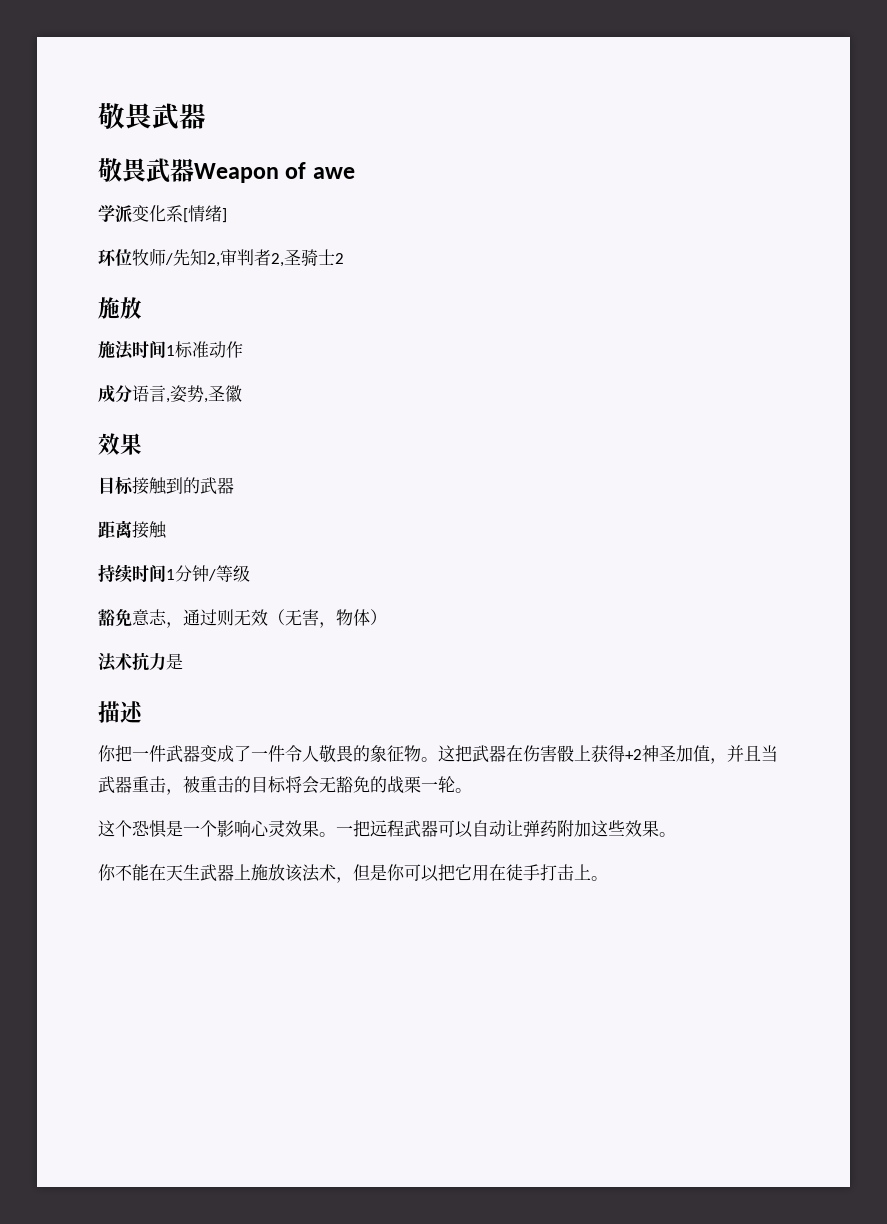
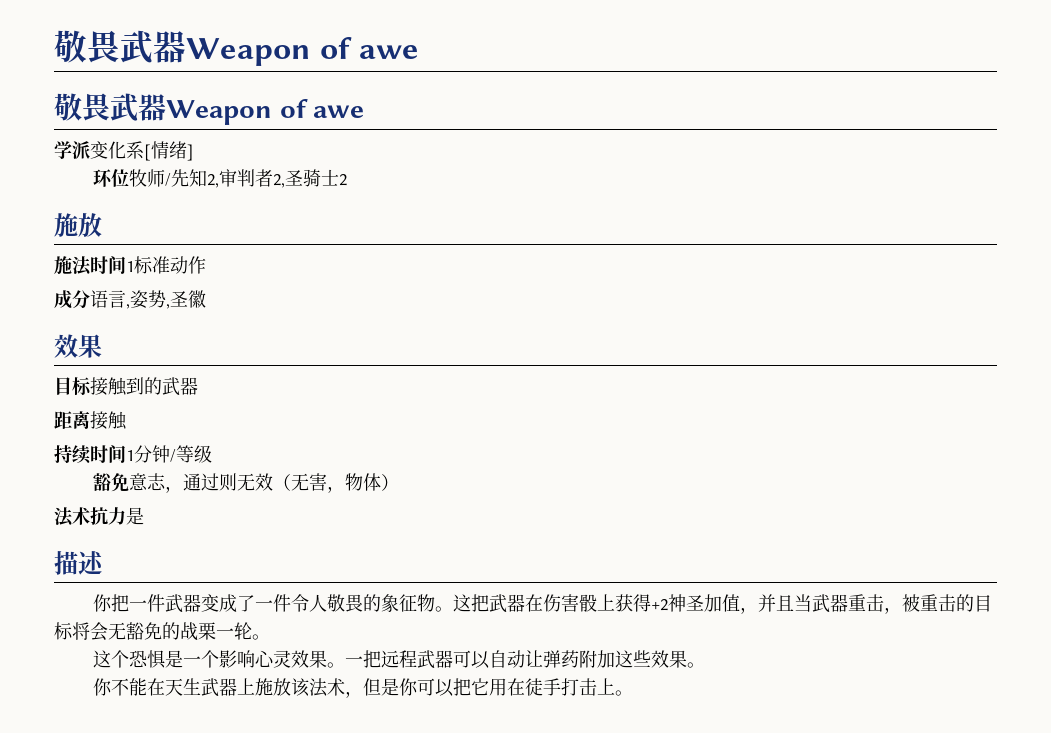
[98,103,206,130] 敬畏武器 -> [54,30,419,66] 敬畏武器Weapon of awe

